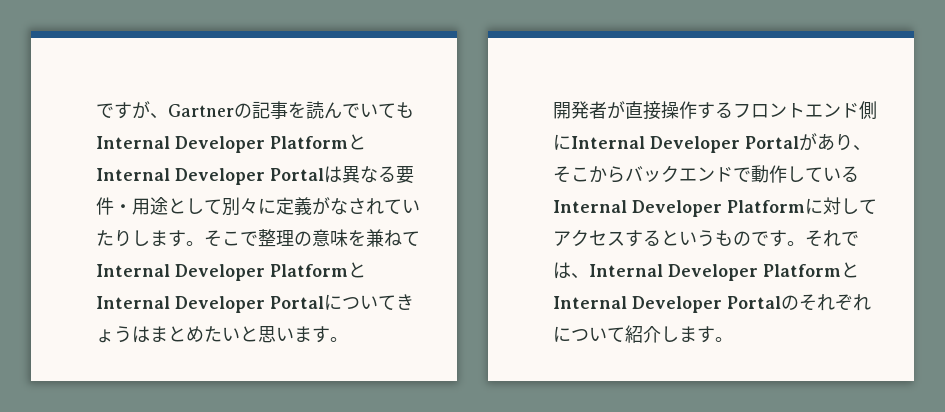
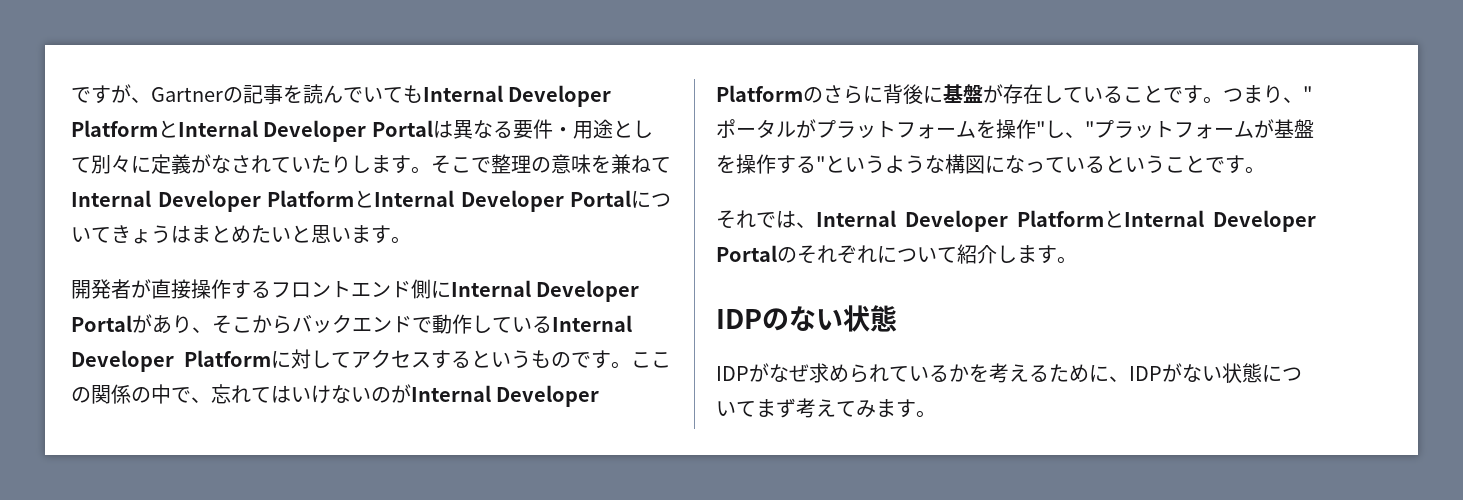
(805, 243) none -> [631,352,671,368] [71,384,600,407] [716,84,1312,104] [716,119,1314,139] [716,154,1265,174] ここの関係の中で、忘れてはいけないのがInternal Developer Platformのさらに背後に基盤が存在していることです。つまり、"ポータルがプラットフォームを操作"し、"プラットフォームが基盤を操作する"というような構図になっているということです。 //
(733, 339) none -> [716,305,897,332] [716,363,1302,383] [716,398,936,418] // IDPのない状態 // IDPがなぜ求められているかを考えるために、IDPがない状態についてまず考えてみます。

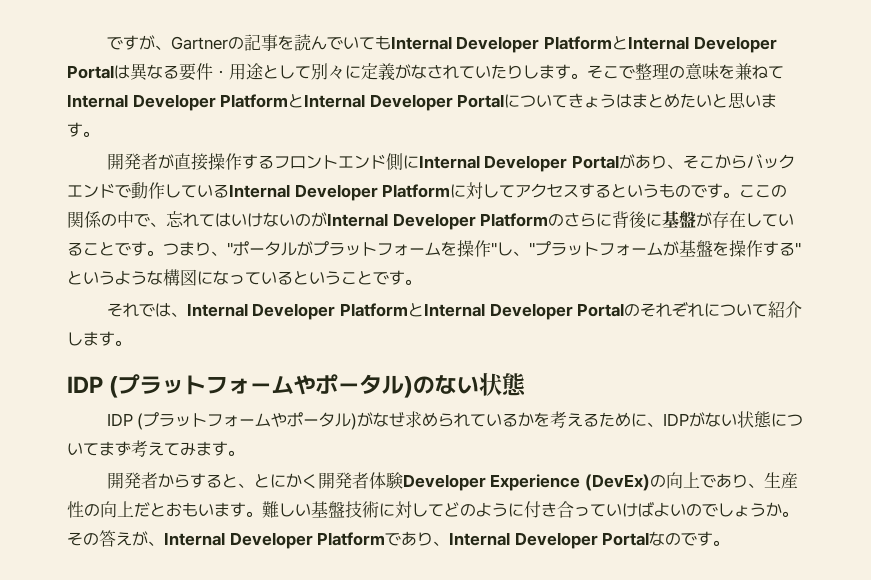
[762,305,897,332] [716,366,749,381] のない状態 // IDP -> [109,373,528,398] [106,412,358,430] (プラットフォームやポータル)のない状態 // IDP (プラットフォームやポータル)
(936, 414) none -> [106,472,798,491] [67,501,798,518] [67,530,730,549] // 開発者からすると、とにかく開発者体験Developer Experience (DevEx)の向上であり、生産性の向上だとおもいます。難しい基盤技術に対してどのように付き合っていけばよいのでしょうか。その答えが、Internal Developer Platformであり、Internal Developer Portalなのです。

